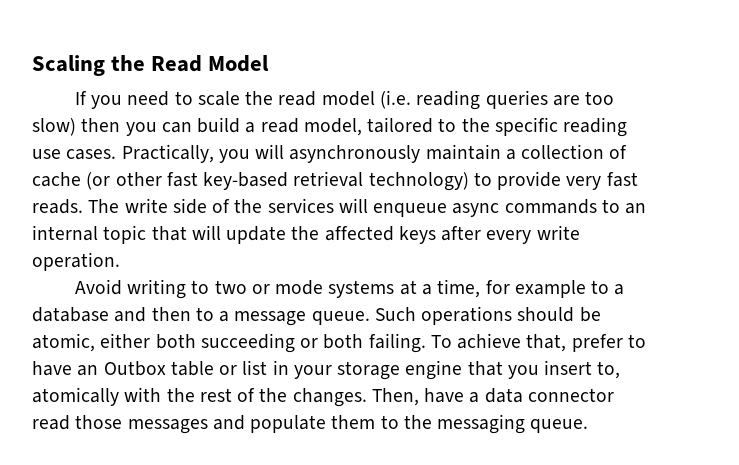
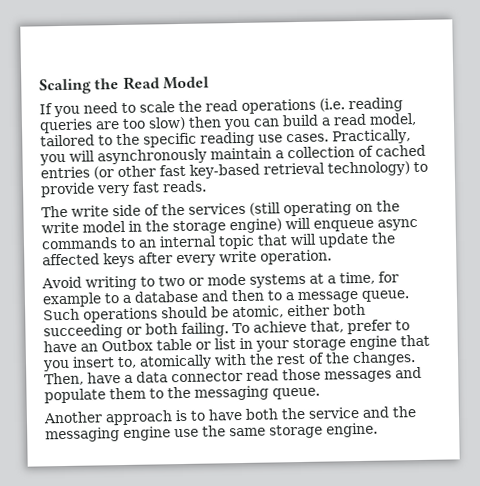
[321,91,375,106] model -> [241,98,316,114] operations
[32,172,81,187] cache -> [375,144,426,157] [40,166,90,179] cached entries
(83, 206) none -> (207, 186) //
(334, 205) none -> [249,200,400,217] [41,218,282,235] (still operating on the write model in the storage engine)
(589, 426) none -> [43,406,416,426] [45,422,378,443] // Another approach is to have both the service and the messaging engine use the same storage engine.

